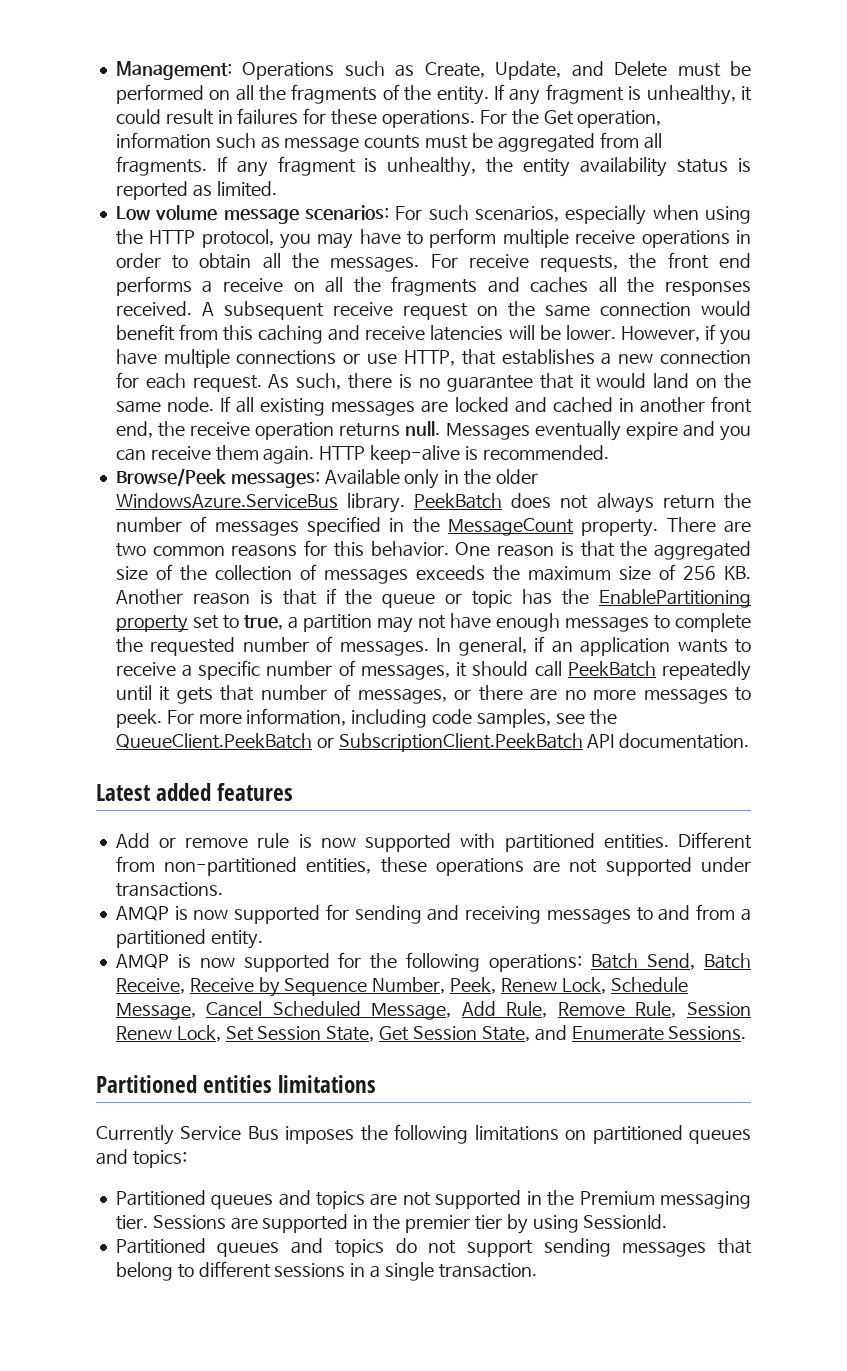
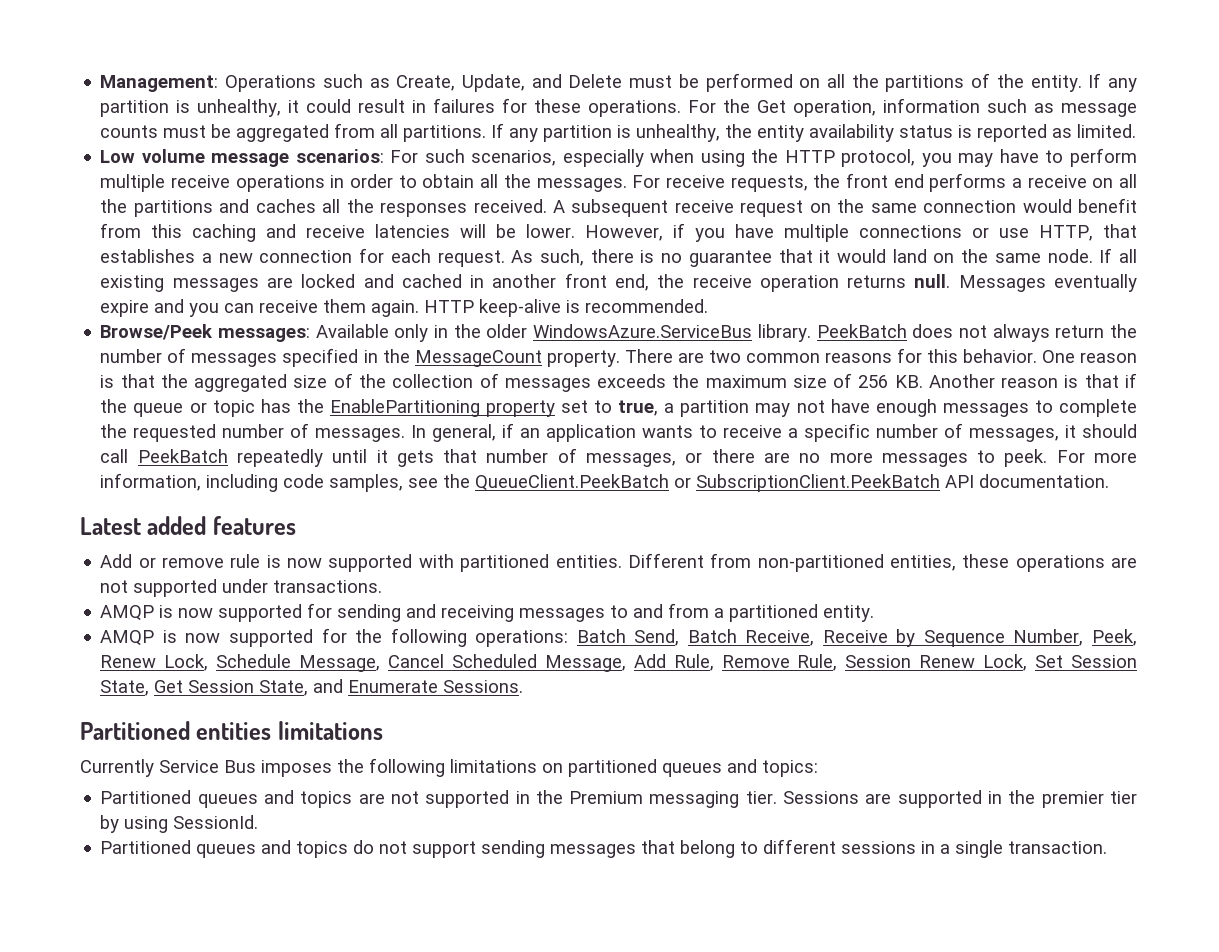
[291,84,378,104] fragments -> [885,75,965,92] partitions
[545,84,624,104] fragment -> [100,100,170,117] partition
[115,156,356,177] fragments. If any fragment -> [403,123,613,142] partitions. If any partition
[391,276,478,296] fragments -> [133,200,213,217] partitions

